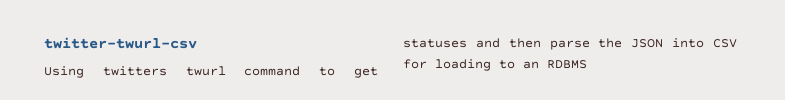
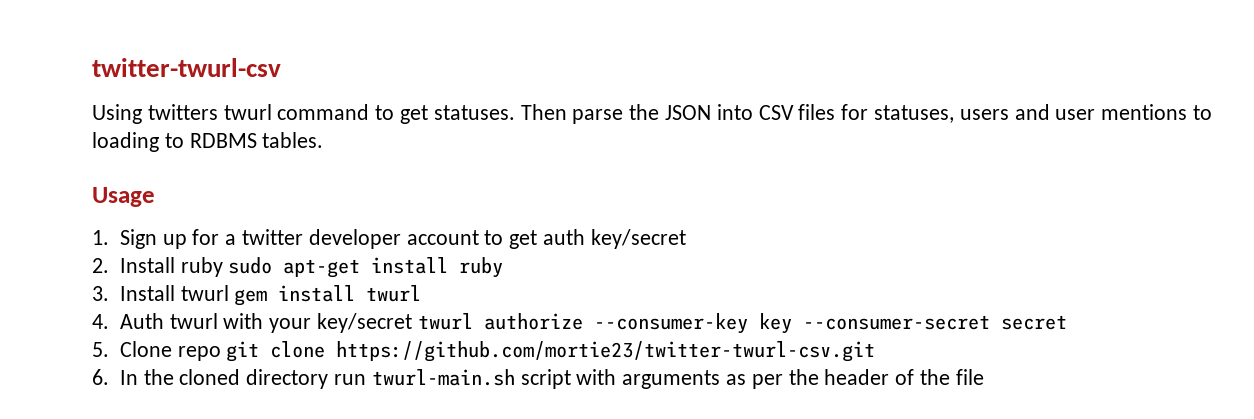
[403,38,541,48] statuses and then -> [433,104,567,120] statuses. Then
[403,59,587,71] for loading to an RDBMS -> [798,104,1213,123] [92,132,324,152] [92,187,155,207] [92,229,686,249] [92,257,504,278] [92,285,422,306] [92,313,1067,334] [92,341,876,362] [92,369,984,389] files for statuses, users and user mentions to loading to RDBMS tables. // Usage // 1. Sign up for a twitter developer account to get auth key/secret // 2. Install ruby sudo apt-get install ruby // 3. Install twurl gem install twurl // 4. Auth twurl with your key/secret twurl authorize --consumer-key key --consumer-secret secret // 5. Clone repo git clone https://github.com/mortie23/twitter-twurl-csv.git // 6. In the cloned directory run twurl-main.sh script with arguments as per the header of the file

